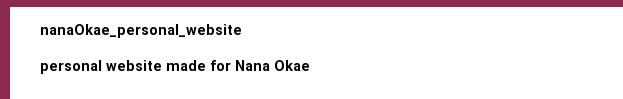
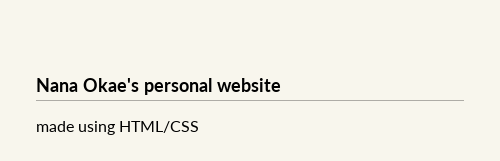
[40,24,242,38] nanaOkae_personal_website // -> [36,78,139,92] Nana Okae's
[166,60,310,71] made for Nana Okae -> [36,121,200,135] // made using HTML/CSS

